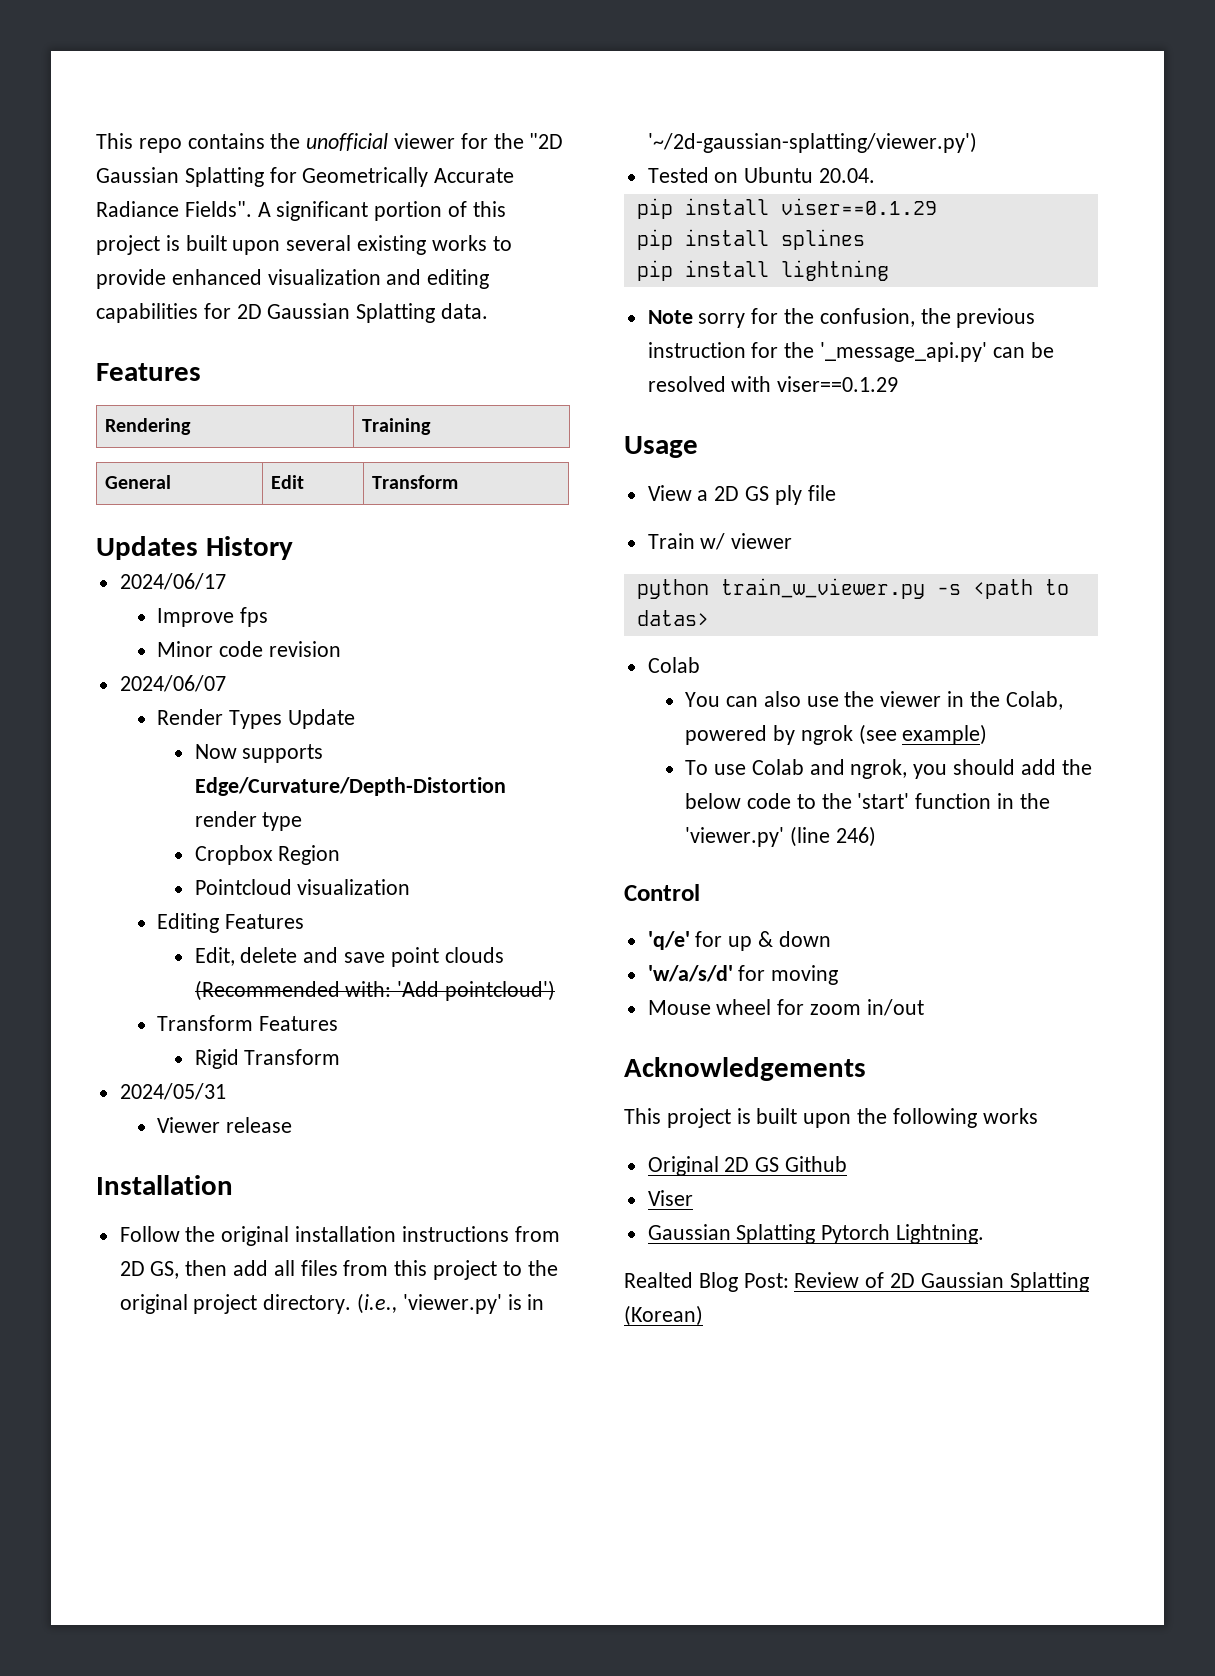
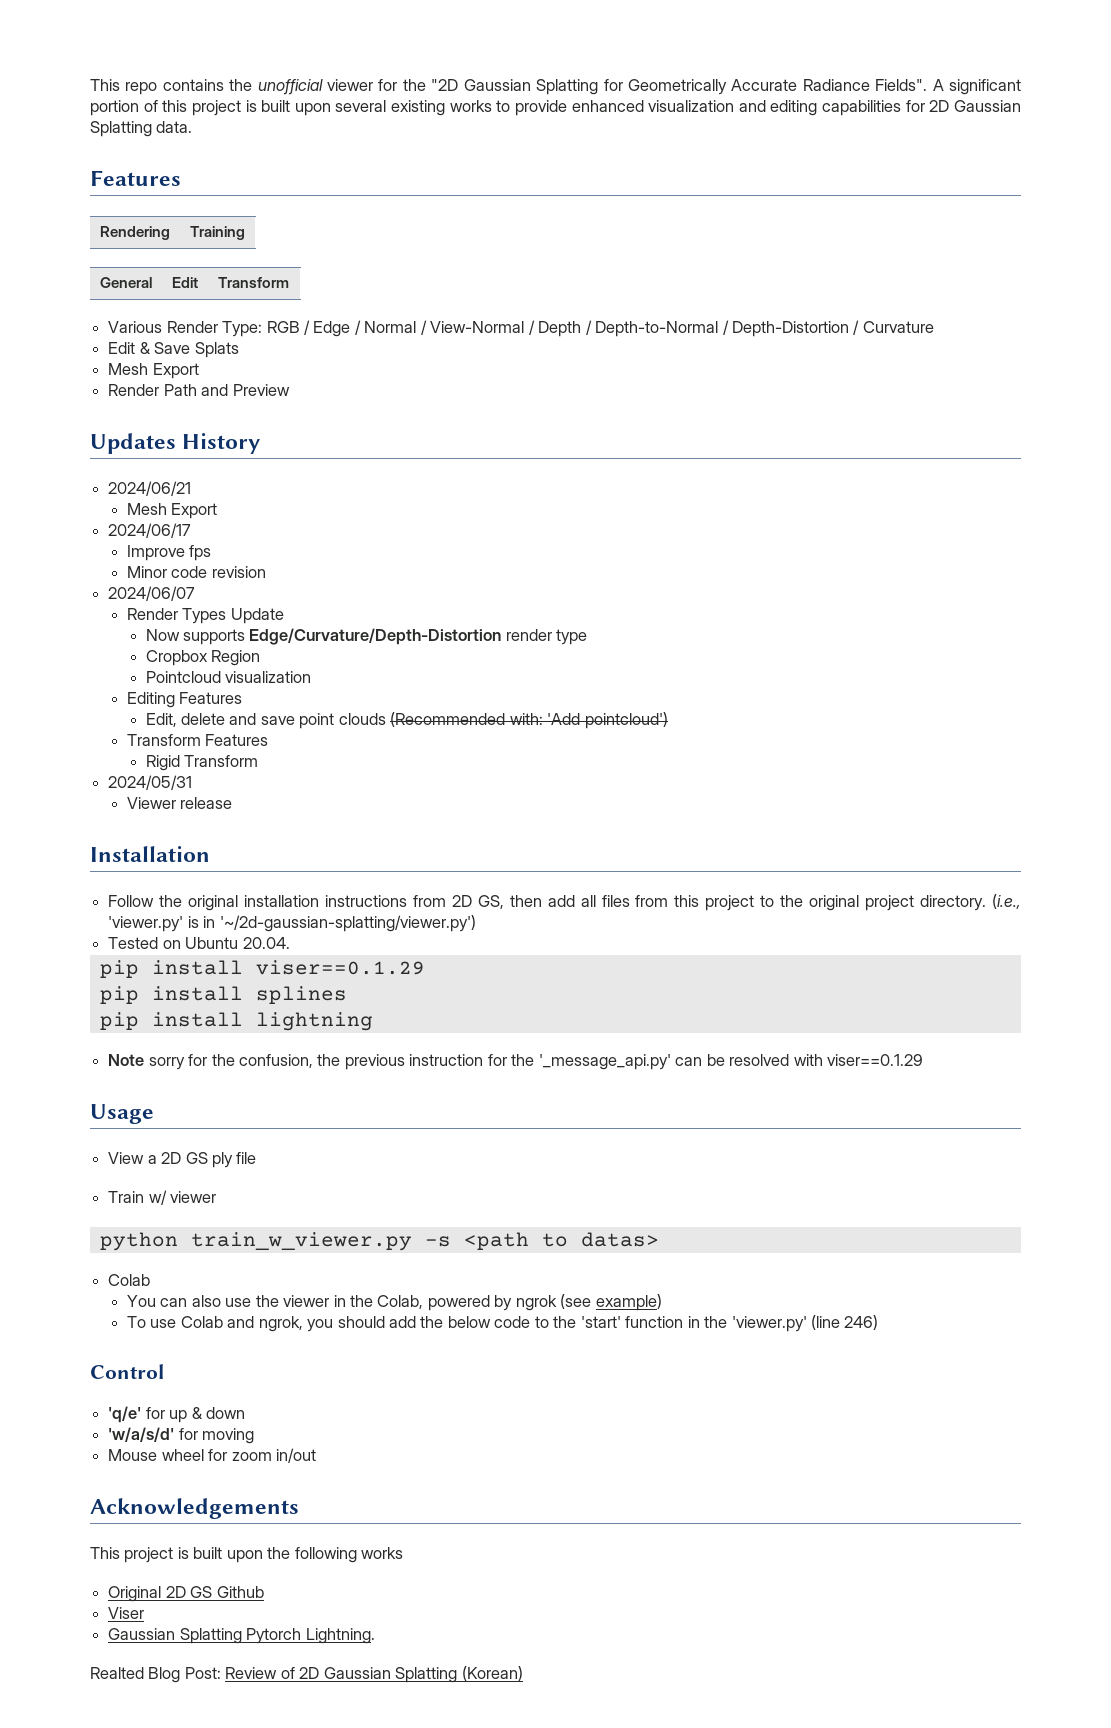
(458, 482) none -> [108,320,934,337] [108,342,239,358] [108,363,199,379] [108,384,290,396] // Various Render Type: RGB / Edge / Normal / View-Normal / Depth / Depth-to-Normal / Depth-Distortion / Curvature // Edit & Save Splats // Mesh Export // Render Path and Preview
(293, 548) none -> [108,481,192,496] [126,503,218,519] // 2024/06/21 // Mesh Export

